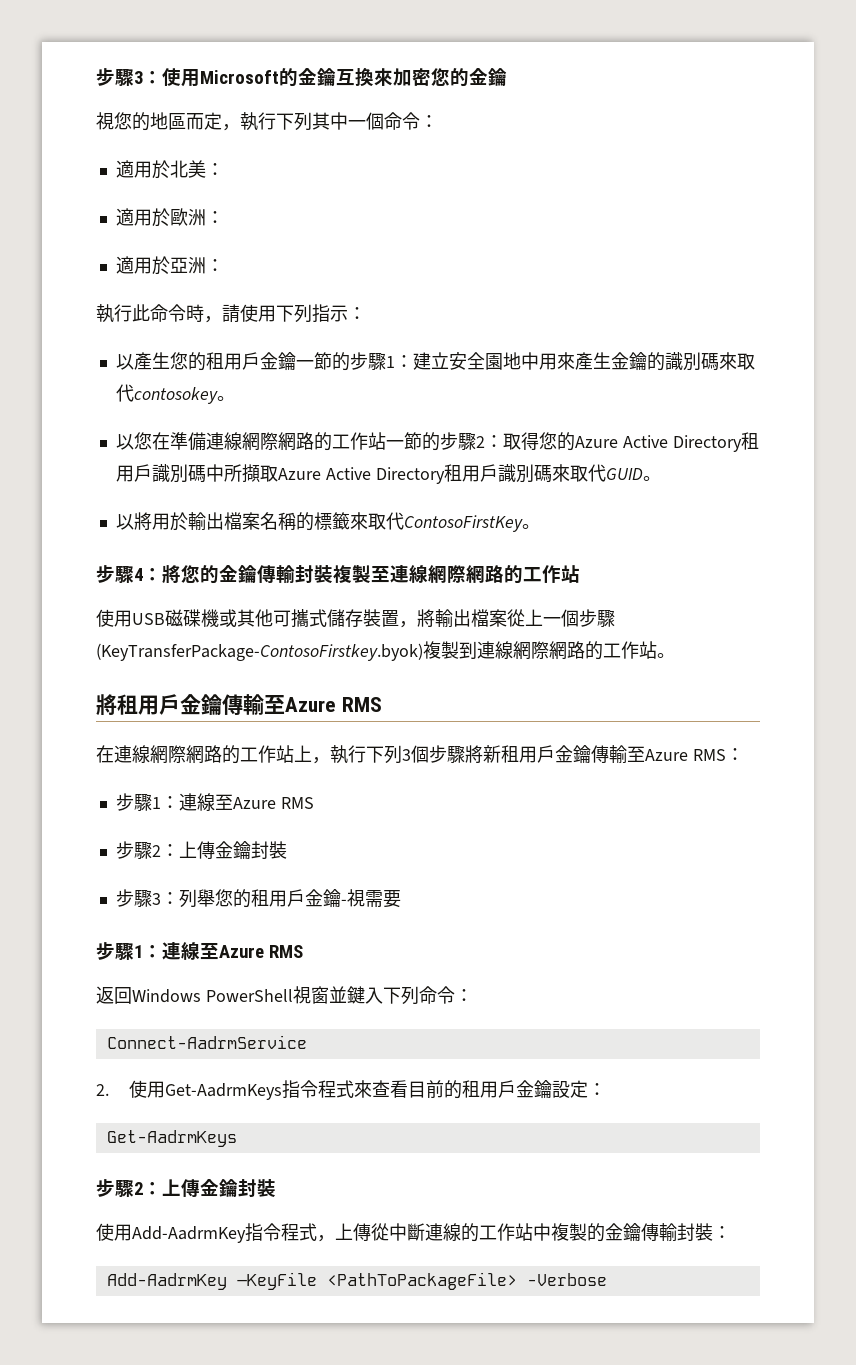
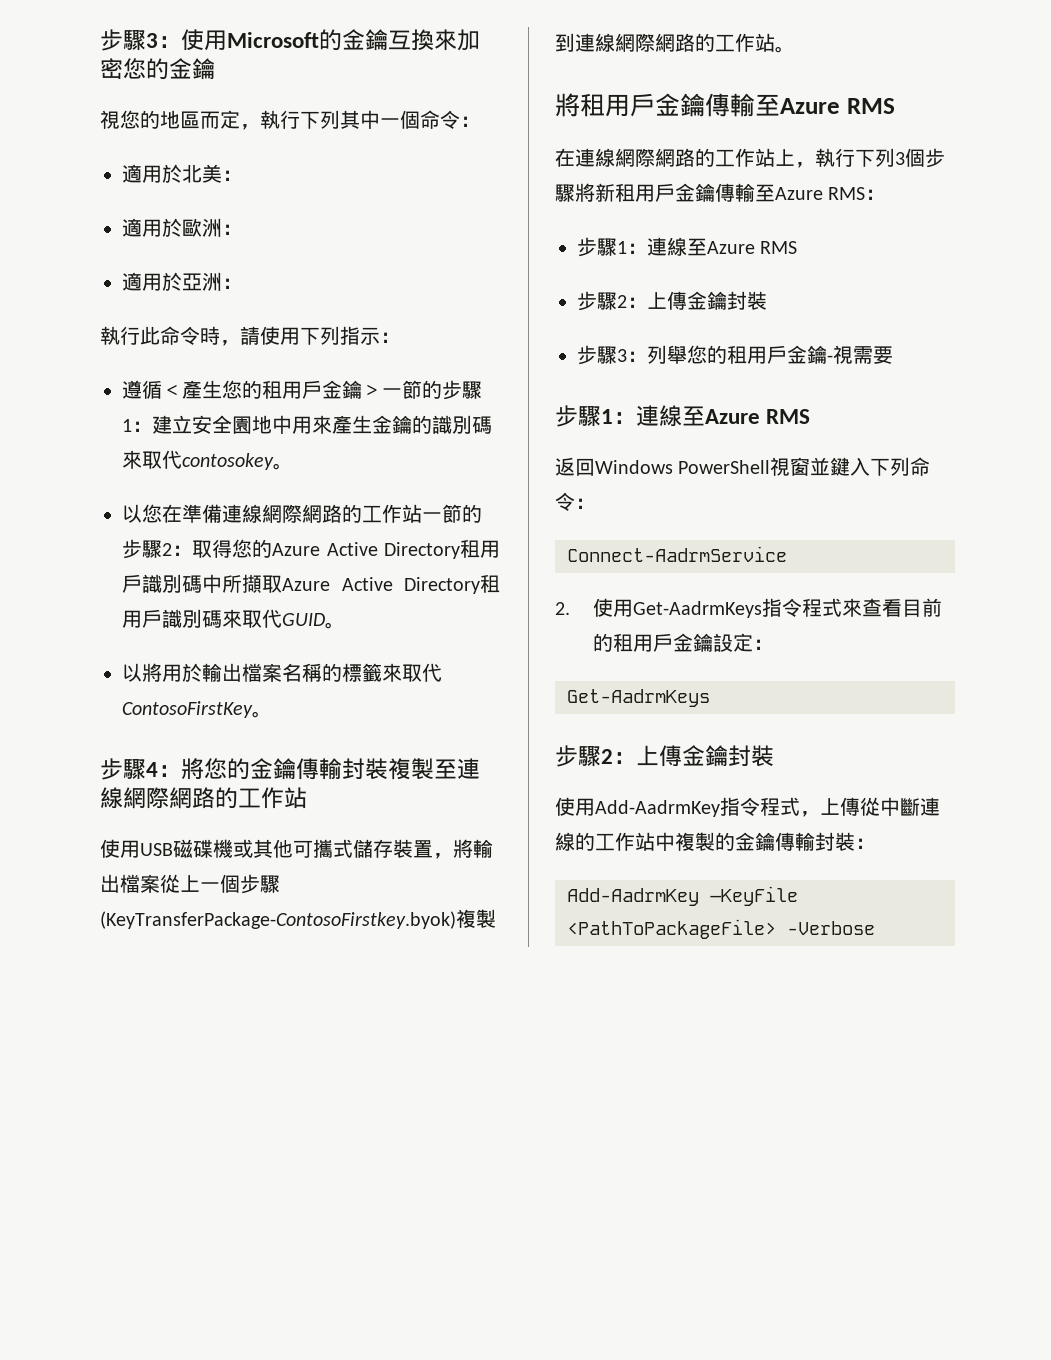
[115,354,134,370] 以 -> [122,380,182,399] 遵循＜
(296, 361) none -> [362,384,382,397] ＞

